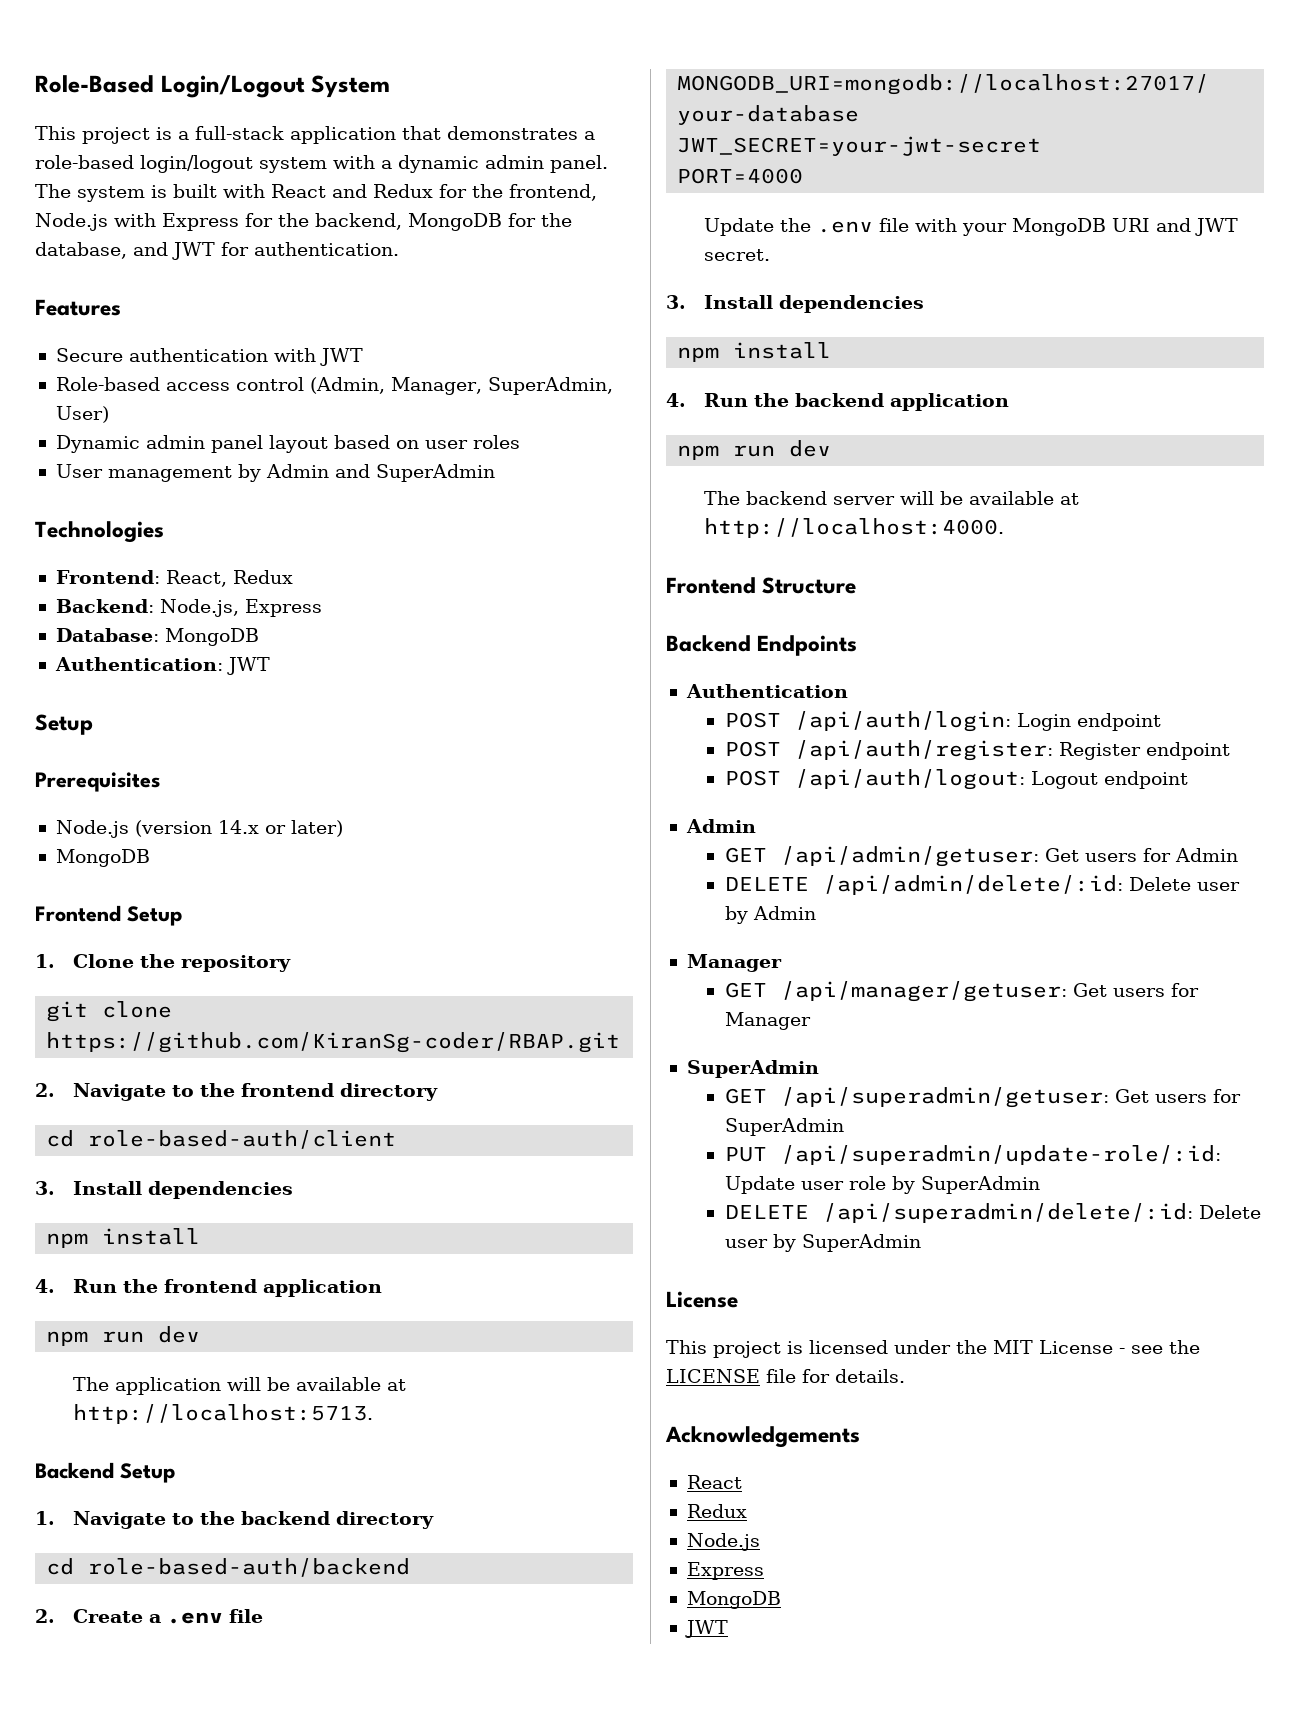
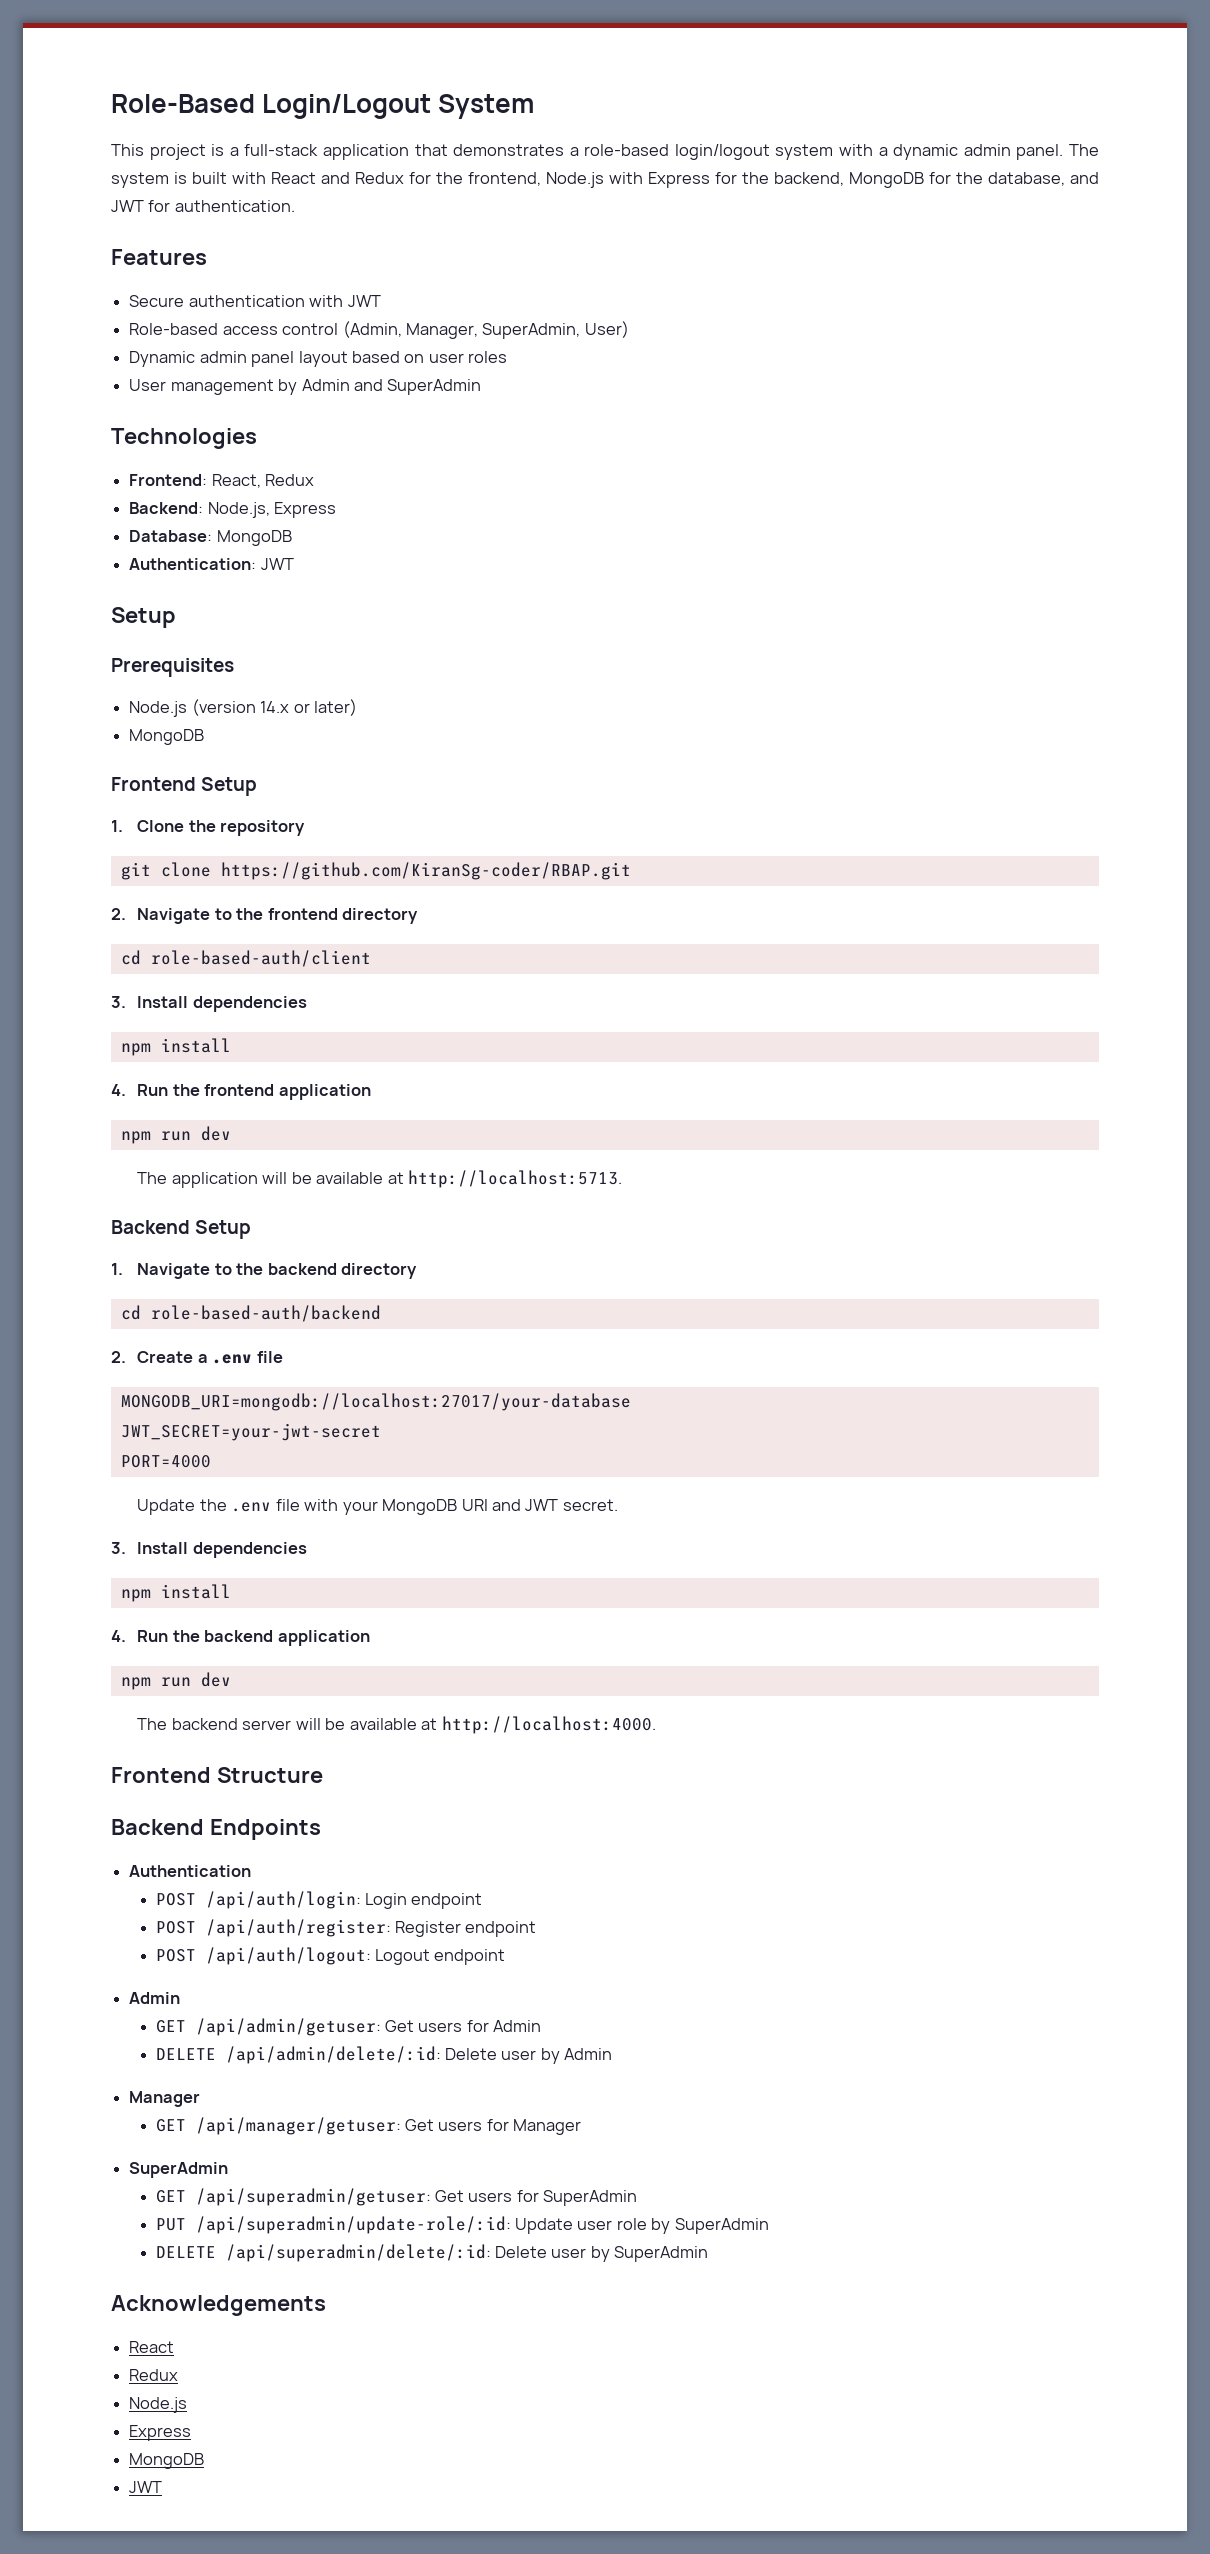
[666,1291,738,1308] [666,1340,1200,1358] [666,1369,905,1383] // License // This project is licensed under the MIT License - see the LICENSE file for details. -> (709, 2254) none

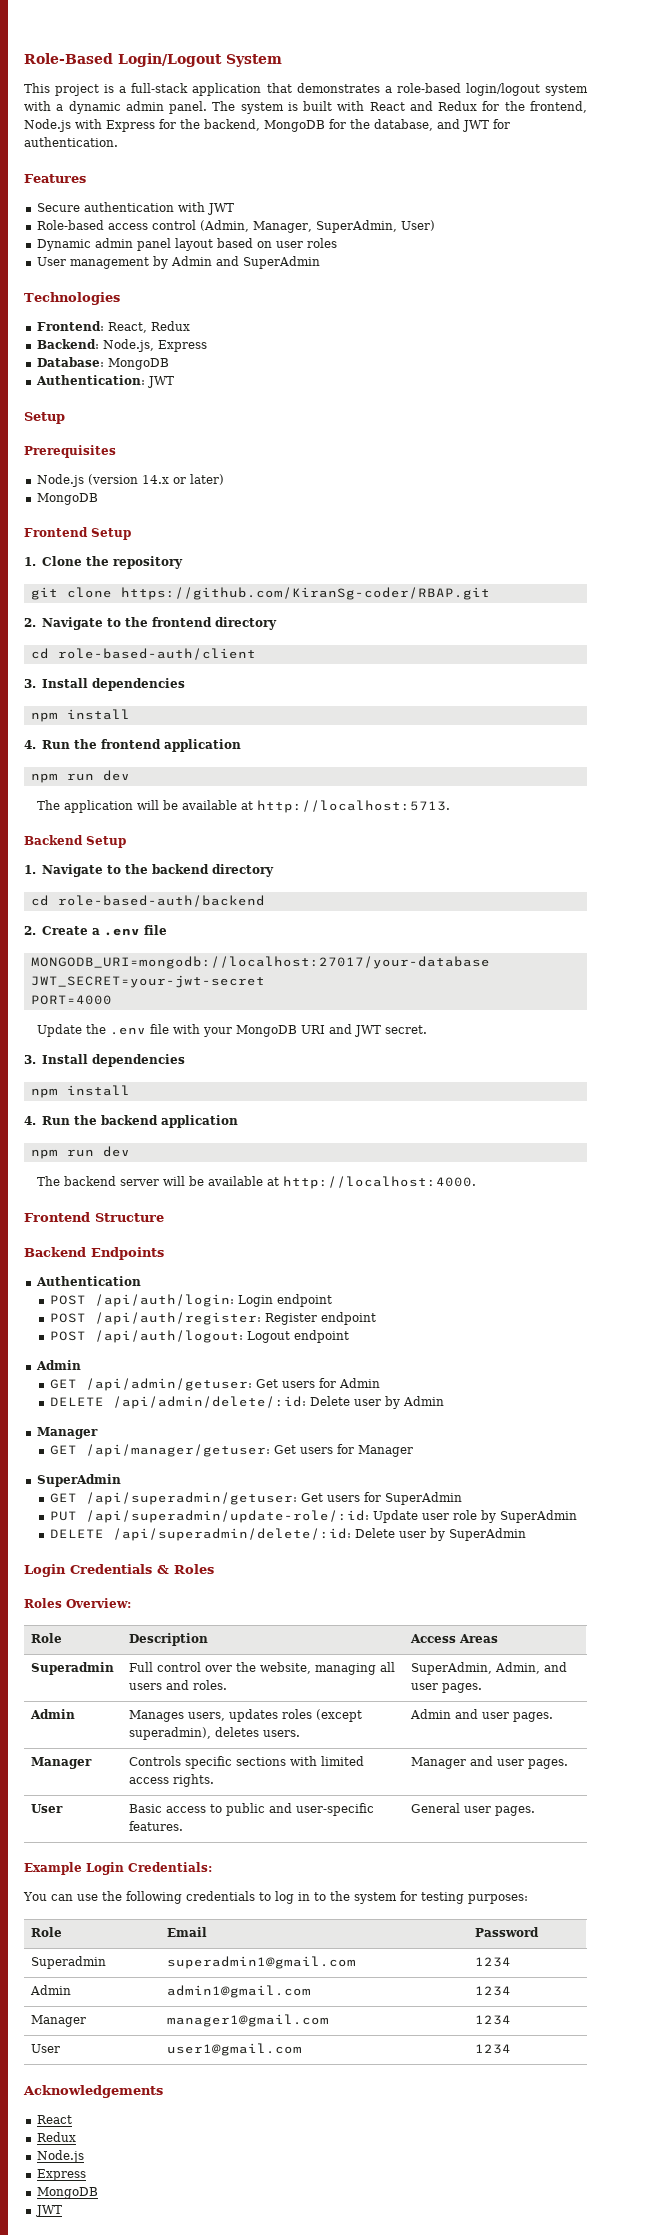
(709, 2254) none -> [24,1564,214,1577] [24,1598,131,1608] [31,1633,63,1643] [129,1633,209,1646] [410,1634,499,1643] [31,1662,115,1675] [129,1662,396,1675] [129,1680,228,1690] [411,1662,568,1675] [411,1683,483,1693] [30,1709,76,1719] [129,1709,363,1722] [129,1727,301,1740] [410,1709,554,1722] [31,1757,93,1769] [129,1756,365,1769] [129,1774,215,1787] [411,1756,569,1769] [31,1804,64,1813] [129,1803,375,1816] [129,1821,184,1831] [411,1803,536,1816] [24,1862,212,1875] [23,1891,528,1904] [31,1927,63,1937] [167,1927,208,1937] [475,1927,540,1937] [31,1956,107,1969] [167,1956,357,1969] [475,1957,512,1967] [30,1985,72,1995] [167,1985,312,1998] [475,1986,512,1996] [31,2015,87,2027] [167,2014,330,2027] [475,2015,512,2025] [31,2044,61,2053] [167,2043,303,2056] [475,2044,512,2054] // Login Credentials & Roles // Roles Overview: // Role | Description | Access Areas // Superadmin | Full control over the website, managing all users and roles. | SuperAdmin, Admin, and user pages. // Admin | Manages users, updates roles (except superadmin), deletes users. | Admin and user pages. // Manager | Controls specific sections with limited access rights. | Manager and user pages. // User | Basic access to public and user-specific features. | General user pages. // Example Login Credentials: // You can use the following credentials to log in to the system for testing purposes: // Role | Email | Password // Superadmin | superadmin1@gmail.com | 1234 // Admin | admin1@gmail.com | 1234 // Manager | manager1@gmail.com | 1234 // User | user1@gmail.com | 1234

